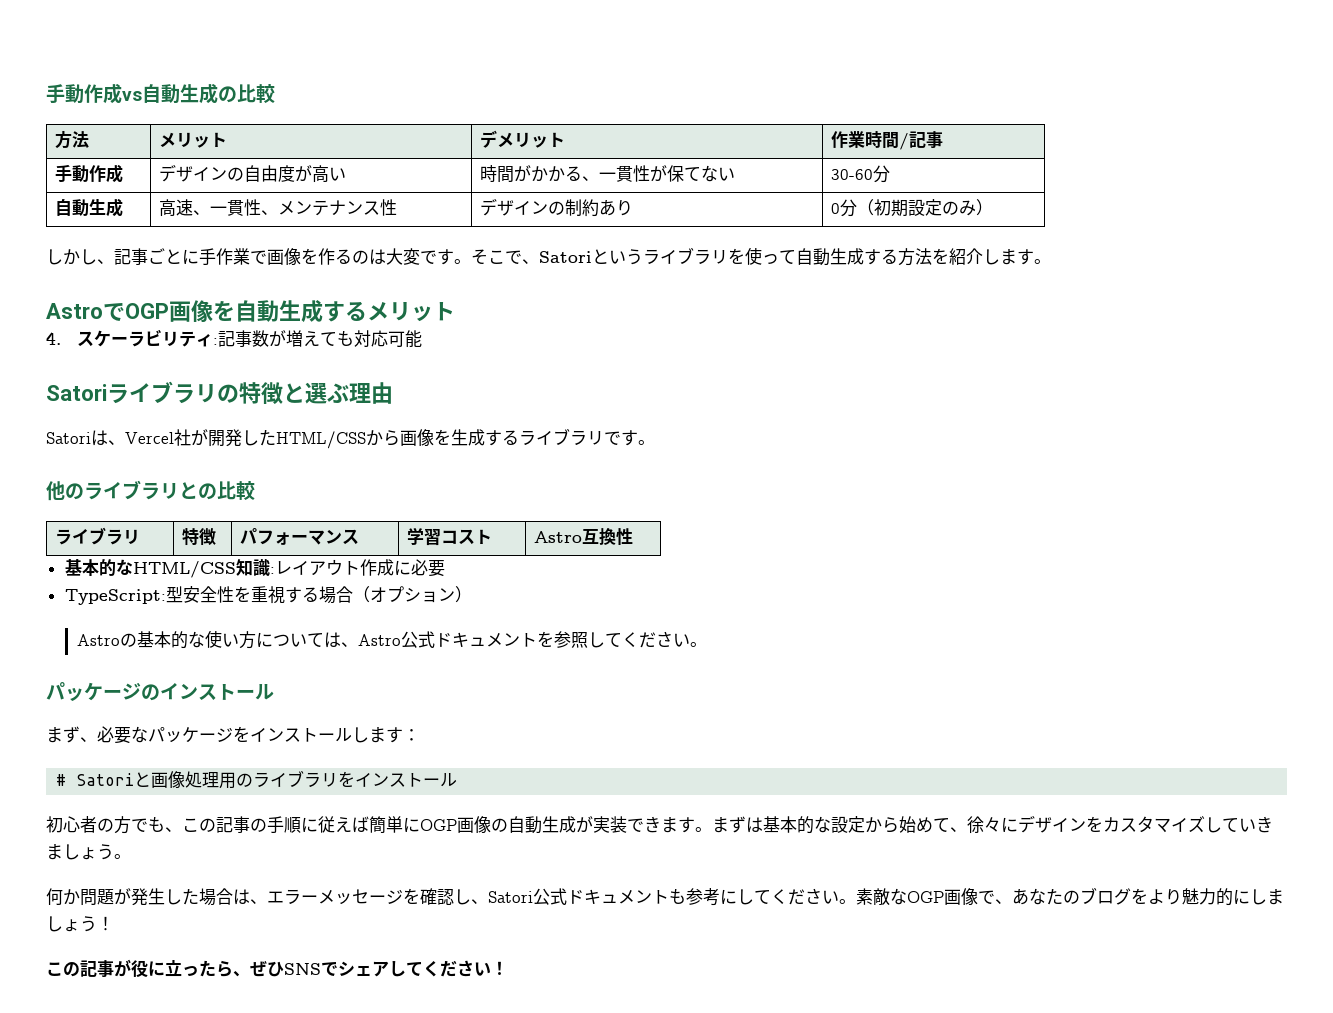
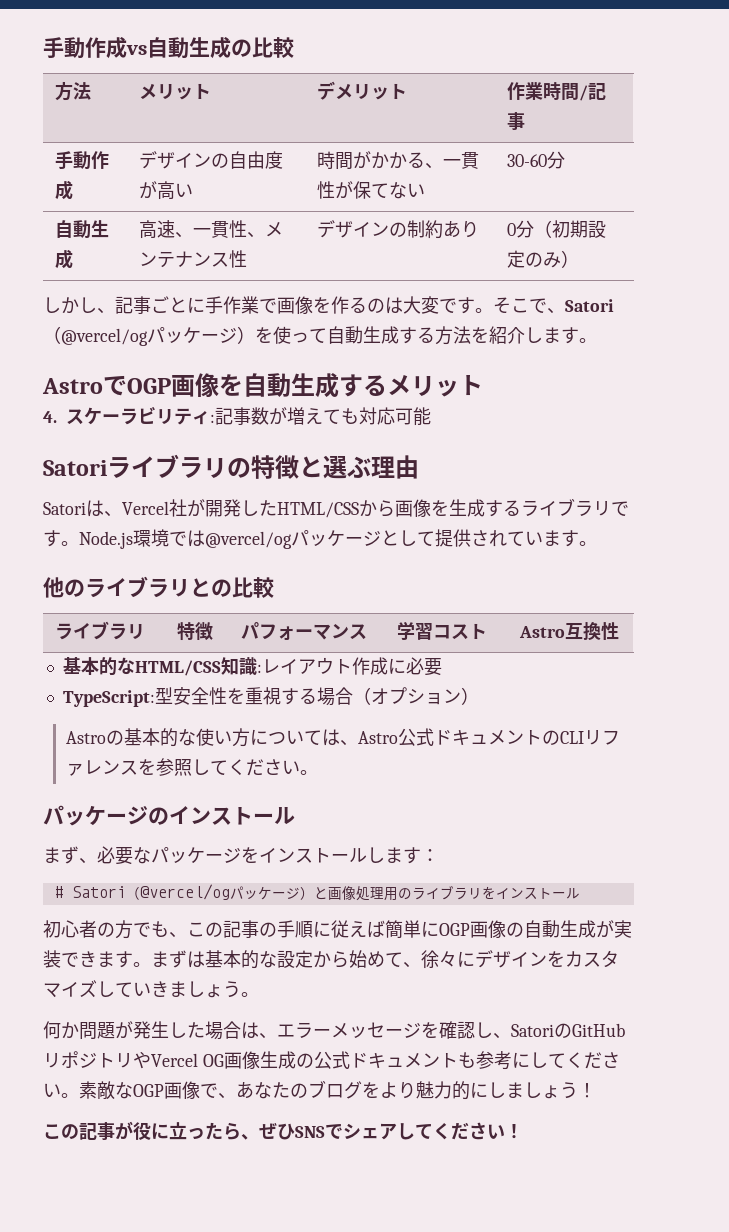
[592,247,728,265] というライブラリ -> [43,326,255,346] （@vercel/ogパッケージ）
(655, 442) none -> [79,529,597,549] Node.js環境では@vercel/ogパッケージとして提供されています。
(538, 640) none -> [541,730,620,745] [65,760,138,776] のCLIリファレンス
(135, 779) none -> [125,884,314,900] （@vercel/ogパッケージ）
(533, 897) none -> [554,1023,625,1038] [43,1051,314,1069] のGitHubリポジトリやVercel OG画像生成の

